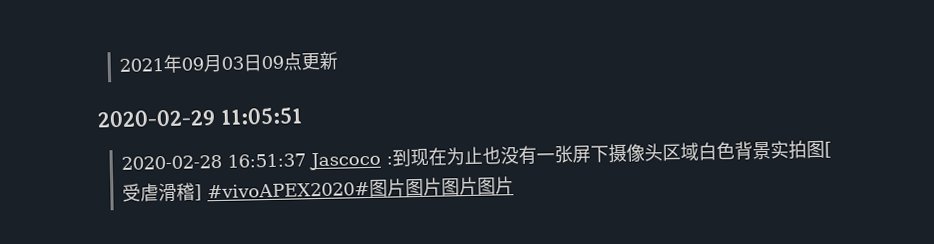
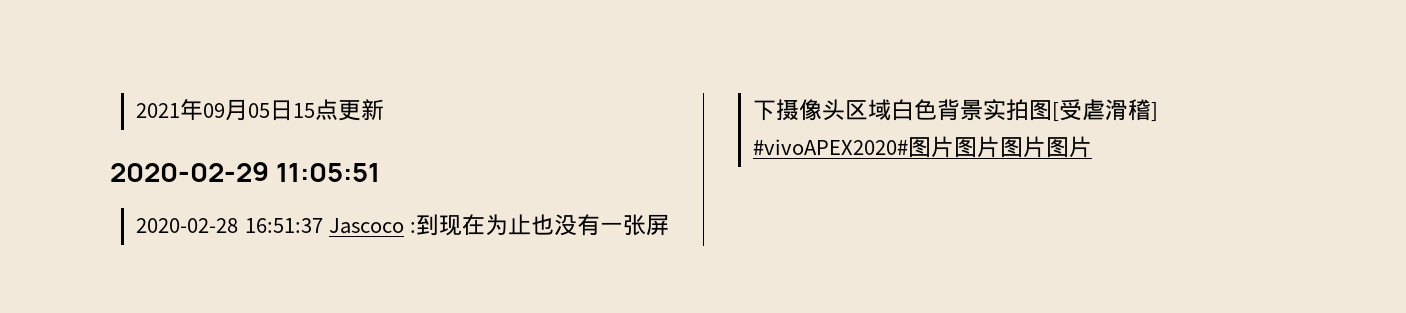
[221,54,285,72] 03日09 -> [248,100,316,121] 05日15

